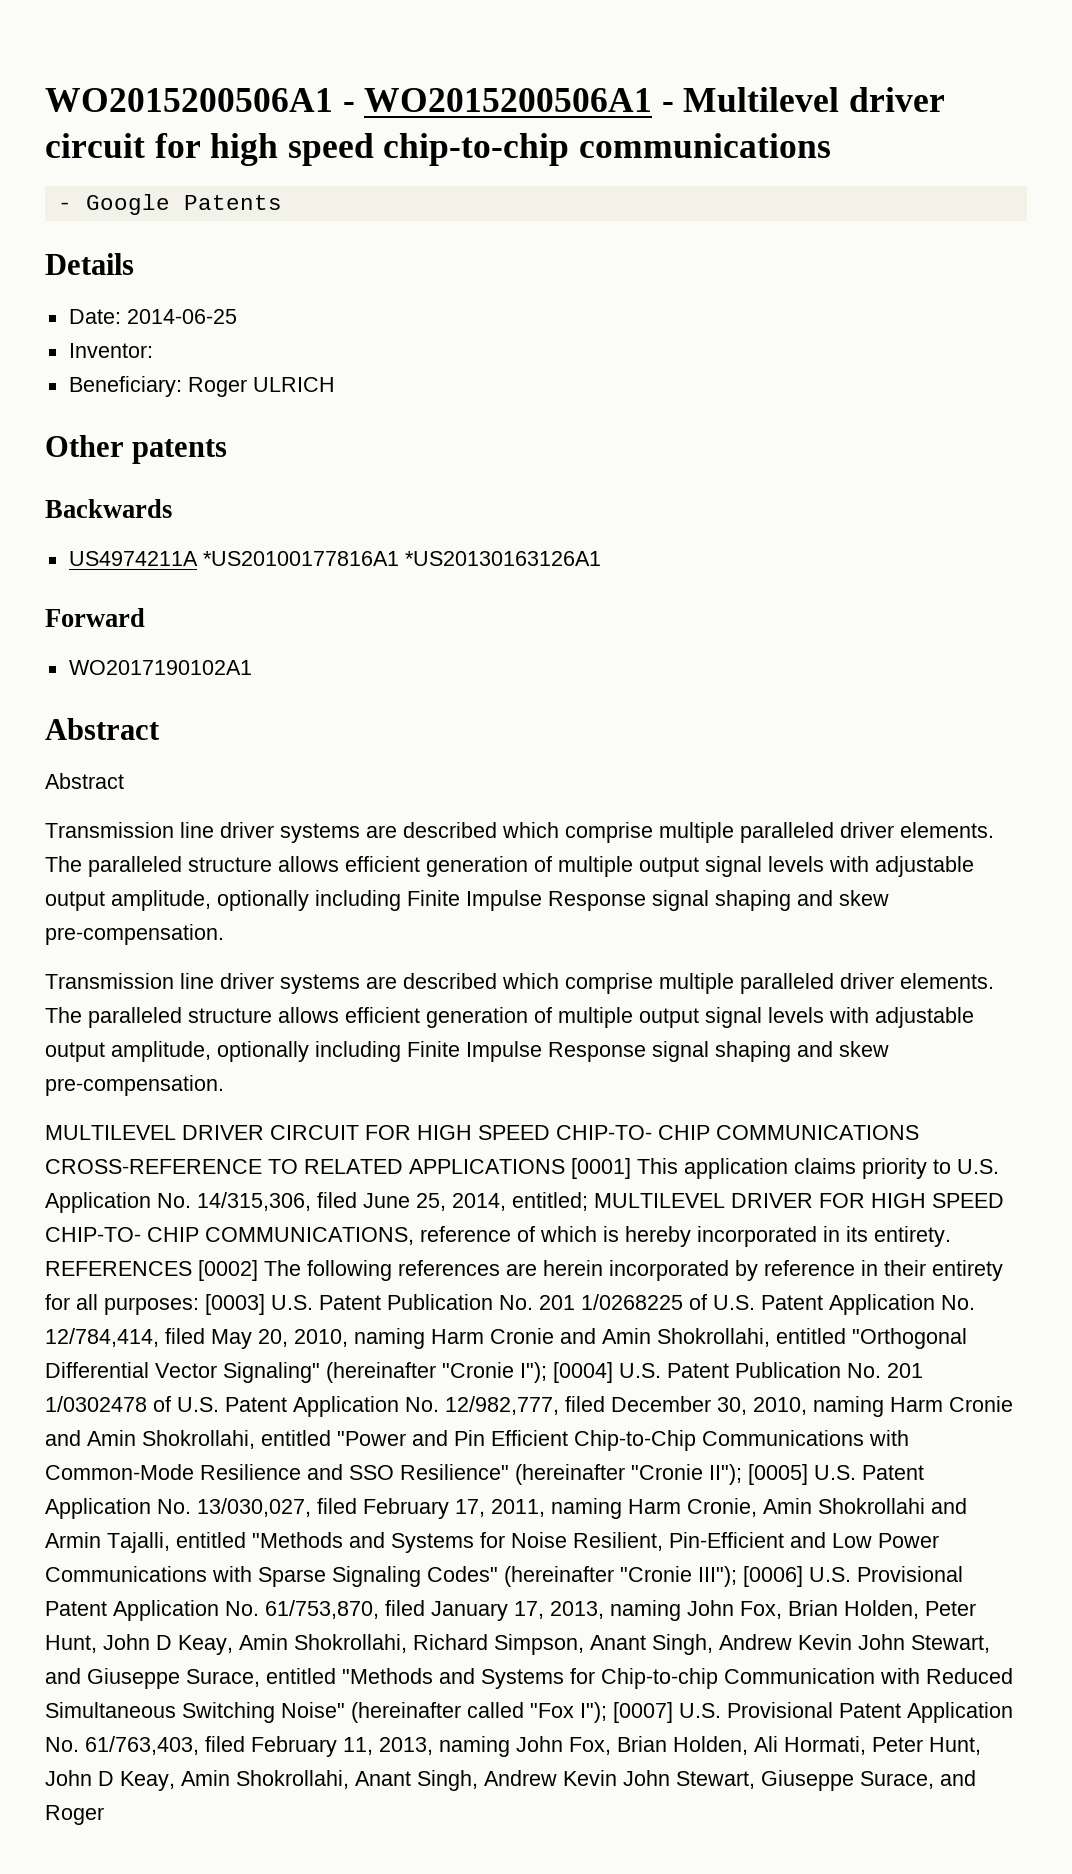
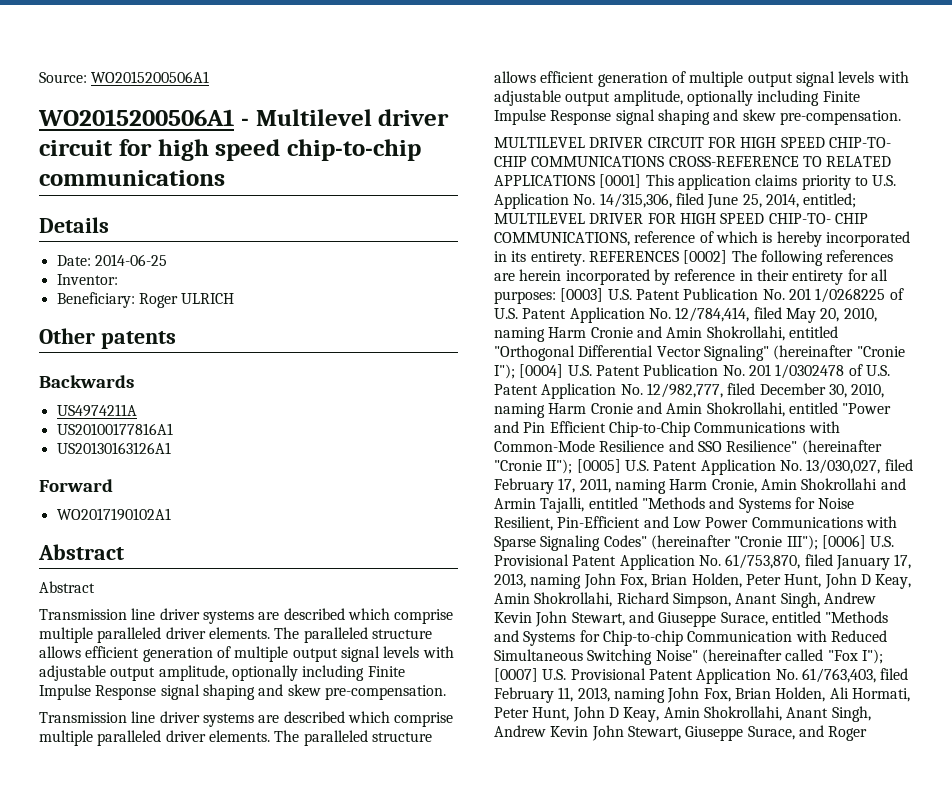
[45,88,355,112] WO2015200506A1 - -> [39,71,210,83] Source: WO2015200506A1 //
[57,194,282,215] // - Google Patents -> (225, 178) none
[202,551,601,566] *US20100177816A1 *US20130163126A1 -> [56,423,173,435] [56,442,171,454] // US20100177816A1 // US20130163126A1

